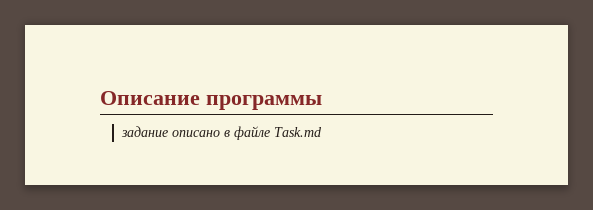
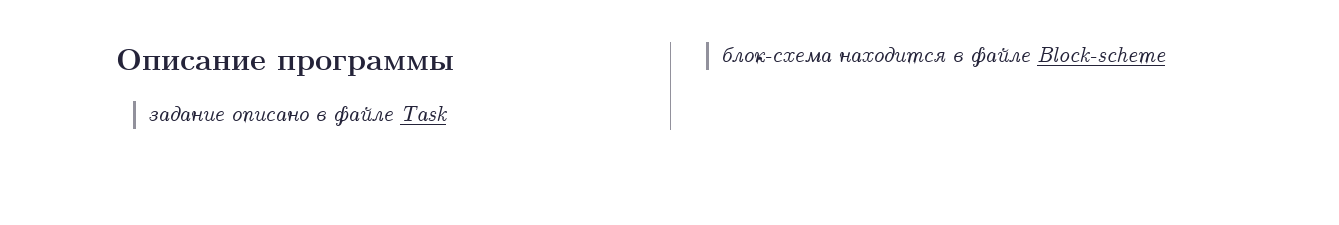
[273,127,322,137] Task.md -> [399,106,448,122] [720,47,1166,67] Task // блок-схема находится в файле Block-scheme

